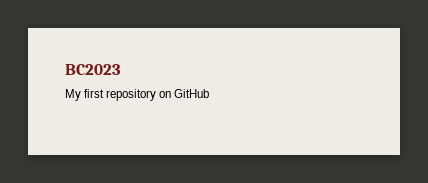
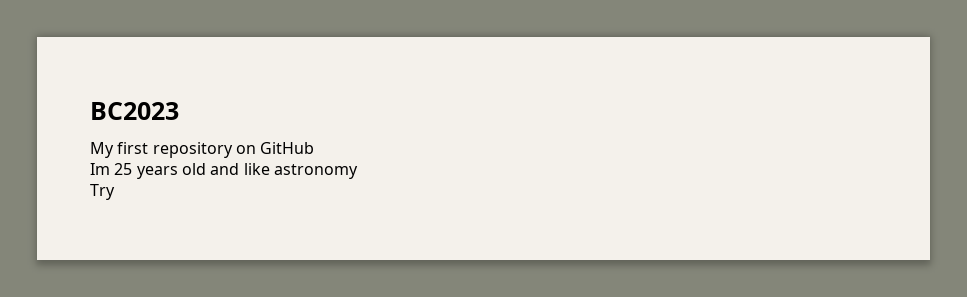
(210, 93) none -> [90,163,358,179] [90,184,115,200] // Im 25 years old and like astronomy // Try

